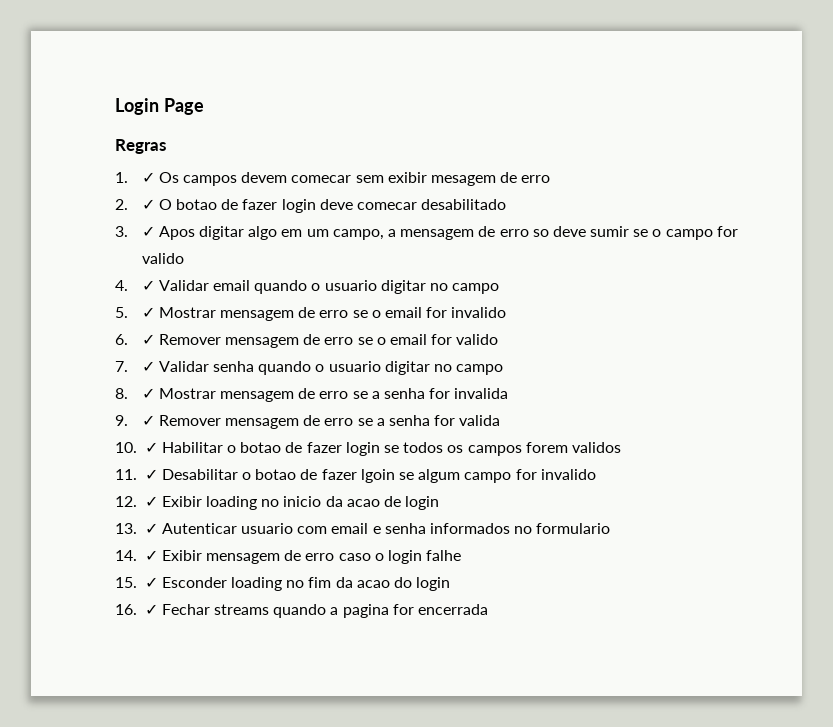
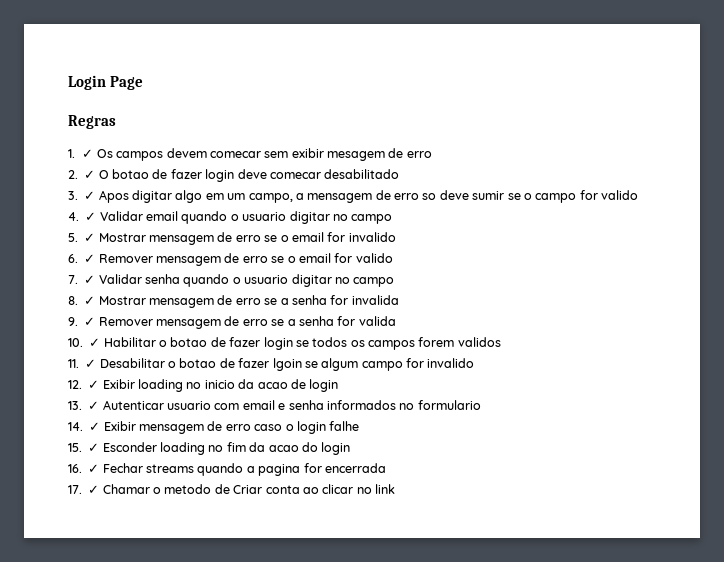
(489, 609) none -> [68,484,395,494] // 17. ✓ Chamar o metodo de Criar conta ao clicar no link

